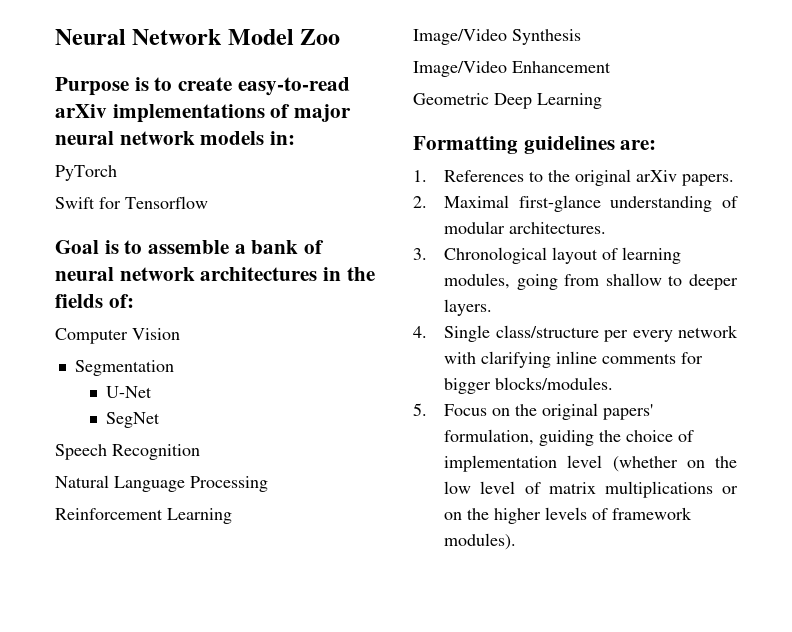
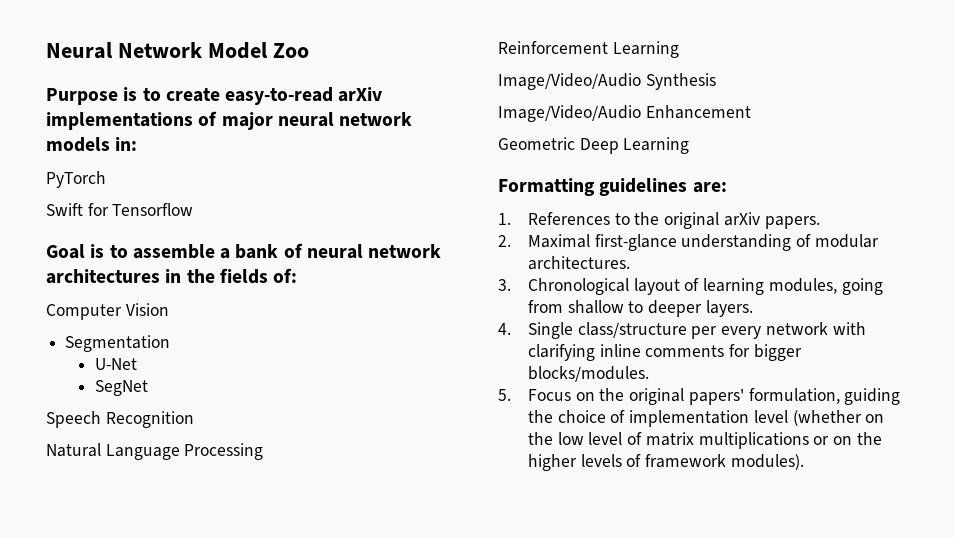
[413,29,507,45] Image/Video -> [498,73,641,90] Image/Video/Audio
[413,61,507,77] Image/Video -> [498,105,641,122] Image/Video/Audio

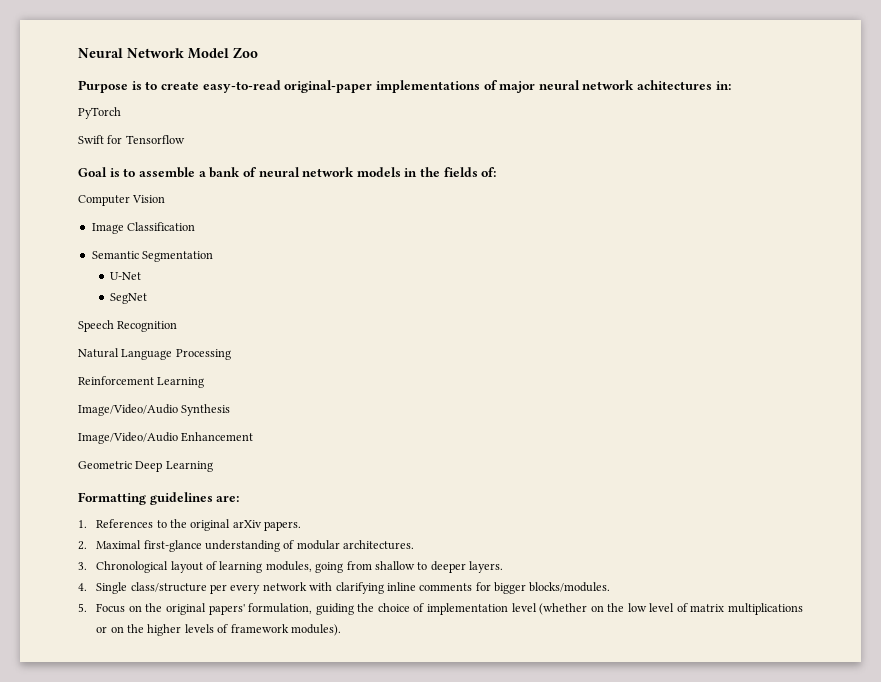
[338,87,383,102] arXiv -> [284,80,373,93] original-paper
[46,137,110,152] models -> [637,80,713,90] achitectures
[46,269,160,284] architectures -> [356,167,401,177] models
(169, 309) none -> [91,222,196,234] [91,251,139,259] Image Classification // Semantic

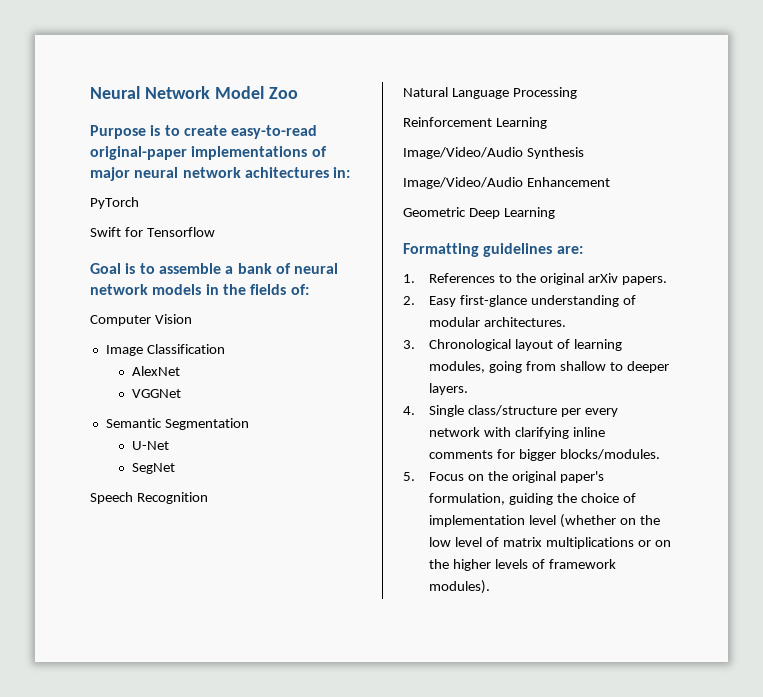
(196, 226) none -> [132,366,181,376] [132,389,182,398] // AlexNet // VGGNet
[96,540,142,549] Maximal -> [429,296,457,307] Easy
[208,604,245,615] papers' -> [560,471,605,483] paper's

